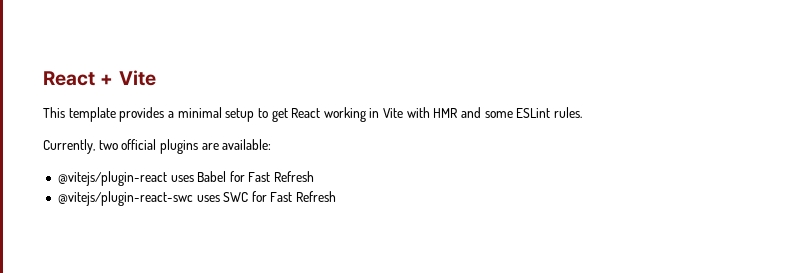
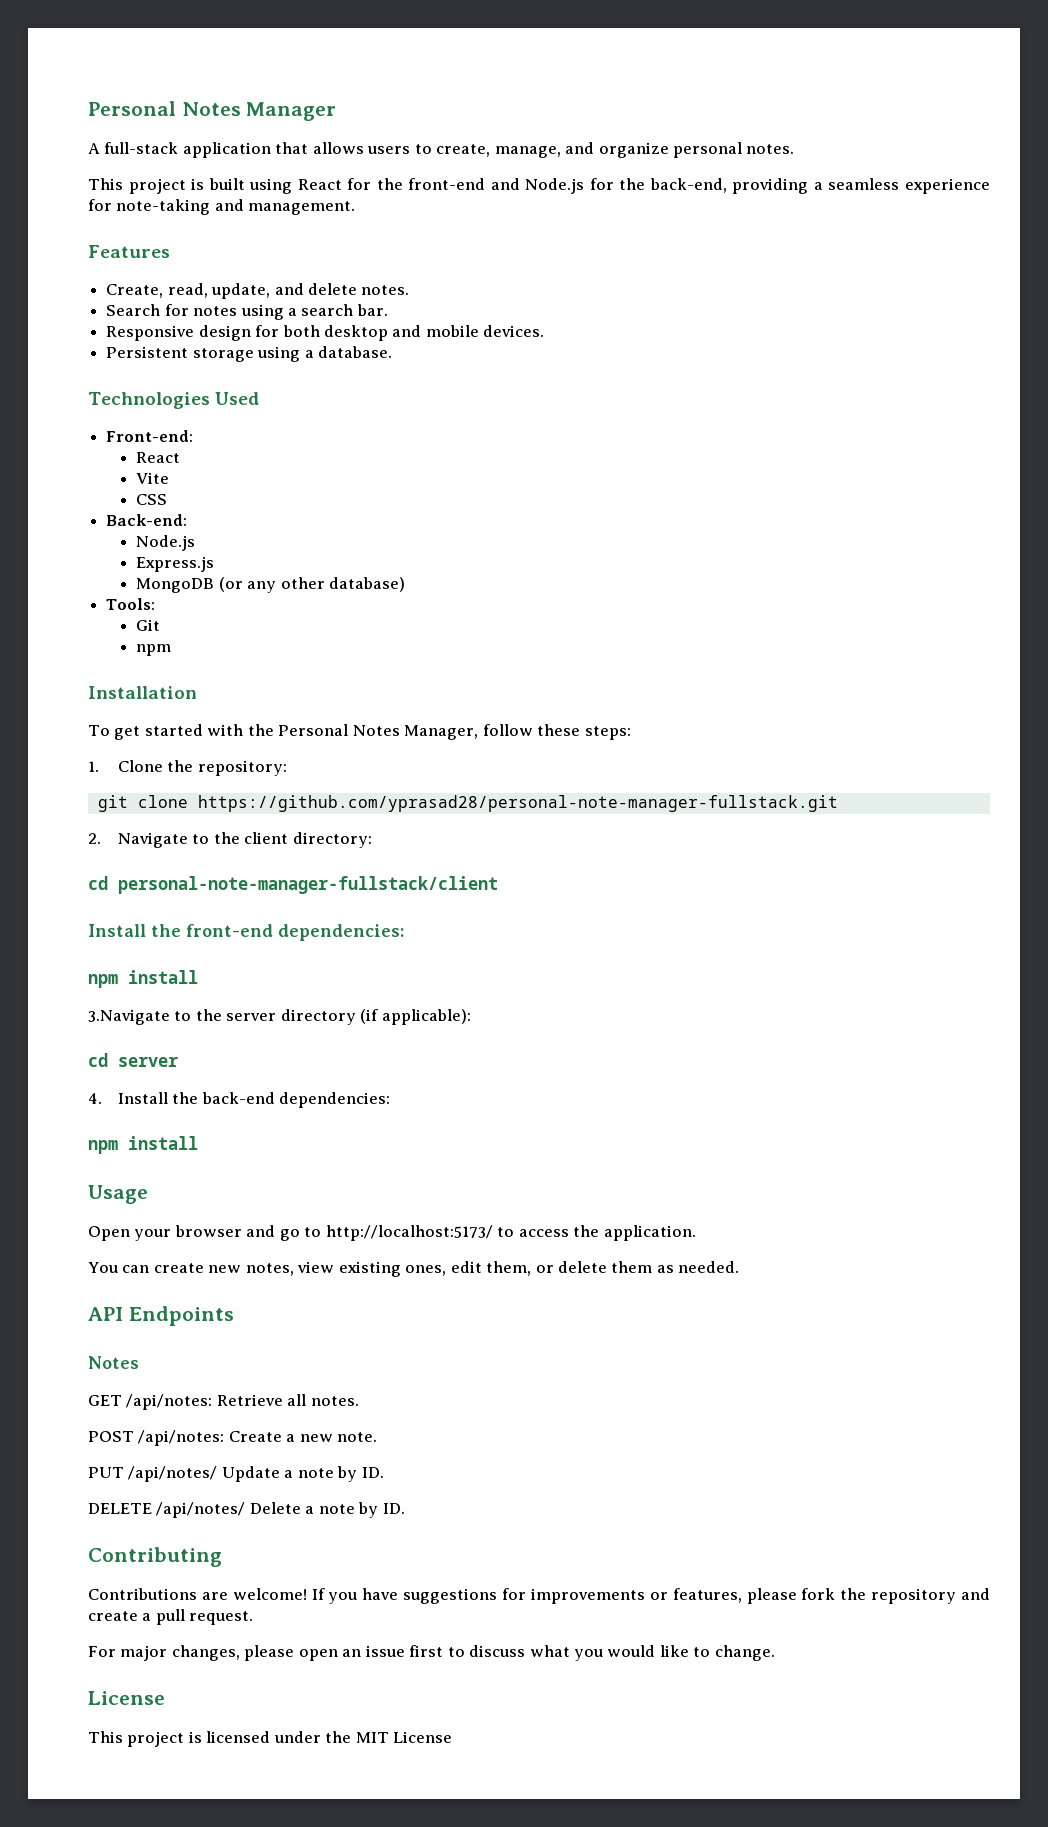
[43,70,156,86] [43,107,582,122] [43,139,272,154] [57,171,315,186] [57,191,337,206] React + Vite // This template provides a minimal setup to get React working in Vite with HMR and some ESLint rules. // Currently, two official plugins are available: // @vitejs/plugin-react uses Babel for Fast Refresh // @vitejs/plugin-react-swc uses SWC for Fast Refresh -> [88,101,337,121] [88,142,795,158] [88,178,990,194] [88,199,356,215] [88,245,170,258] [106,283,410,299] [106,304,388,320] [106,325,545,341] [106,346,392,362] [88,392,260,409] [106,430,194,442] [136,452,181,463] [136,472,170,484] [136,494,168,505] [106,514,188,526] [136,535,196,551] [136,556,215,572] [136,577,405,593] [106,598,156,610] [136,619,161,631] [136,644,172,656] [88,686,197,699] [88,724,631,740] [88,760,287,776] [97,795,838,812] [88,832,372,848] [88,876,498,894] [88,924,404,941] [88,970,198,988] [88,1009,471,1025] [88,1053,178,1067] [88,1092,391,1108] [88,1136,198,1154] [88,1185,148,1204] [88,1225,696,1241] [88,1261,740,1277] [88,1306,234,1326] [88,1356,139,1369] [88,1394,359,1410] [88,1430,378,1446] [88,1466,384,1482] [88,1502,405,1518] [88,1547,222,1567] [88,1588,991,1604] [88,1609,254,1625] [88,1645,775,1661] [88,1691,165,1705] [88,1731,453,1747] Personal Notes Manager // A full-stack application that allows users to create, manage, and organize personal notes. // This project is built using React for the front-end and Node.js for the back-end, providing a seamless experience for note-taking and management. // Features // Create, read, update, and delete notes. // Search for notes using a search bar. // Responsive design for both desktop and mobile devices. // Persistent storage using a database. // Technologies Used // Front-end: // React // Vite // CSS // Back-end: // Node.js // Express.js // MongoDB (or any other database) // Tools: // Git // npm // Installation // To get started with the Personal Notes Manager, follow these steps: // 1. Clone the repository: // git clone https://github.com/yprasad28/personal-note-manager-fullstack.git // 2. Navigate to the client directory: // cd personal-note-manager-fullstack/client // Install the front-end dependencies: // npm install // 3.Navigate to the server directory (if applicable): // cd server // 4. Install the back-end dependencies: // npm install // Usage // Open your browser and go to http://localhost:5173/ to access the application. // You can create new notes, view existing ones, edit them, or delete them as needed. // API Endpoints // Notes // GET /api/notes: Retrieve all notes. // POST /api/notes: Create a new note. // PUT /api/notes/ Update a note by ID. // DELETE /api/notes/ Delete a note by ID. // Contributing // Contributions are welcome! If you have suggestions for improvements or features, please fork the repository and create a pull request. // For major changes, please open an issue first to discuss what you would like to change. // License // This project is licensed under the MIT License

